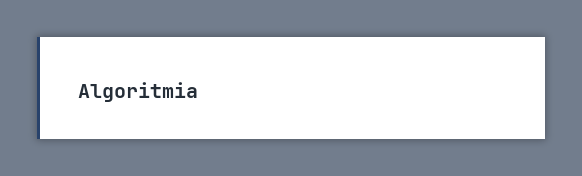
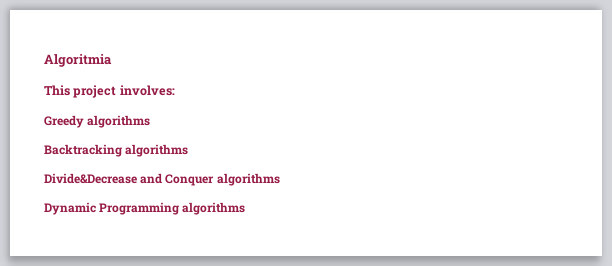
(198, 92) none -> [44,85,175,98] [44,115,151,128] [44,144,189,157] [44,173,280,186] [44,202,246,215] // This project involves: // Greedy algorithms // Backtracking algorithms // Divide&Decrease and Conquer algorithms // Dynamic Programming algorithms

